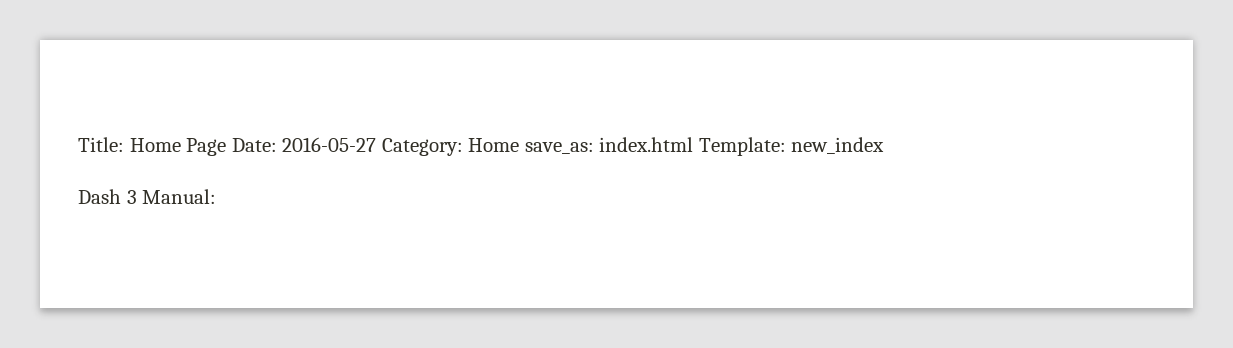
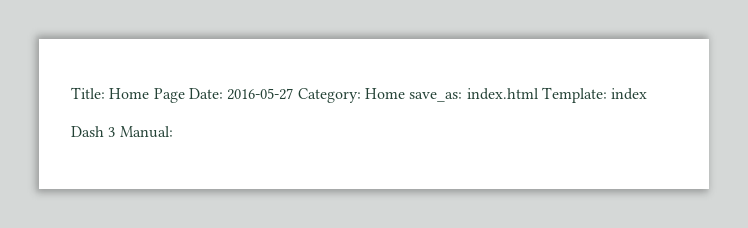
[791,137,885,154] new_index -> [611,88,648,100] index

